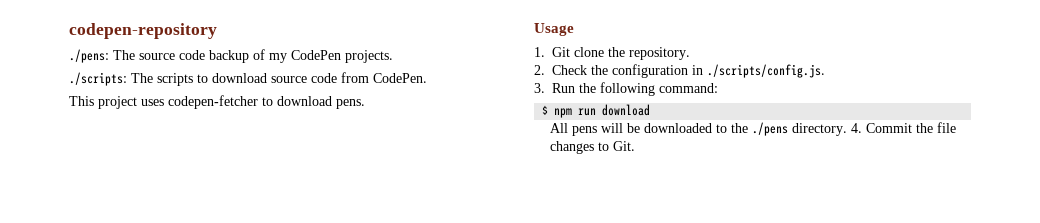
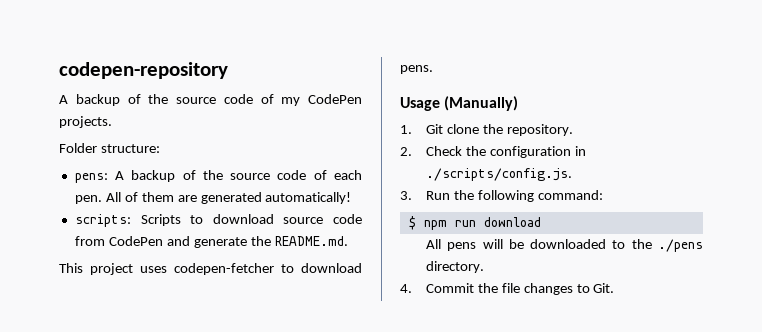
[69,49,249,63] ./pens: The source code backup -> [59,94,253,106] A backup of the source code
[69,72,193,86] ./scripts: The scripts -> [59,143,160,153] [74,170,362,183] [74,192,352,204] [74,214,181,227] Folder structure: // pens: A backup of the source code of each pen. All of them are generated automatically! // scripts: Scripts
[373,73,427,83] CodePen. -> [108,236,348,248] CodePen and generate the README.md.
(574, 29) none -> [444,96,519,111] (Manually)
(847, 129) none -> (484, 267) //

